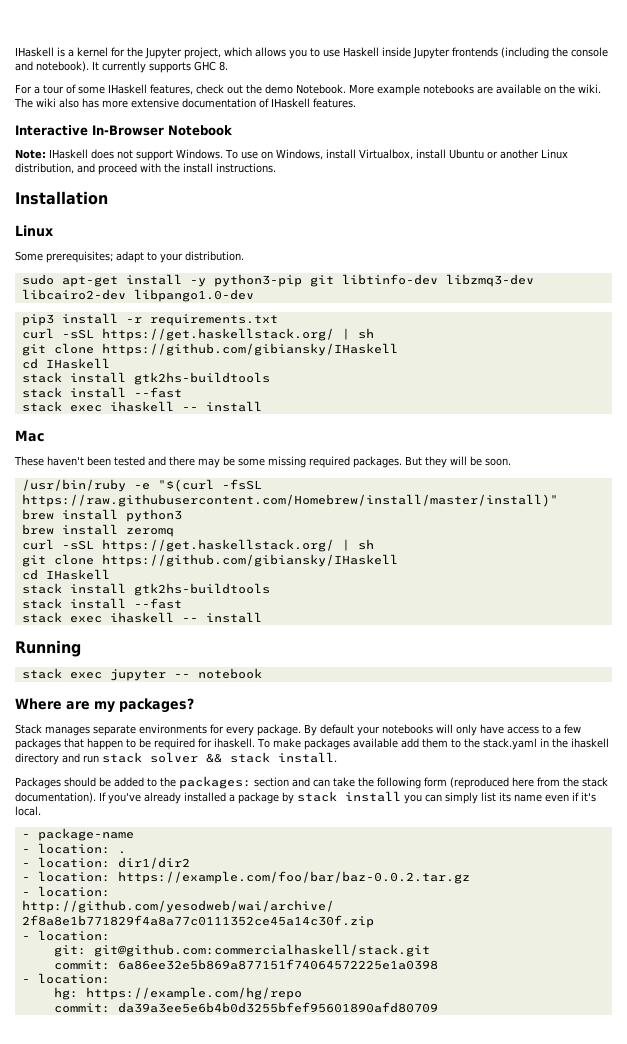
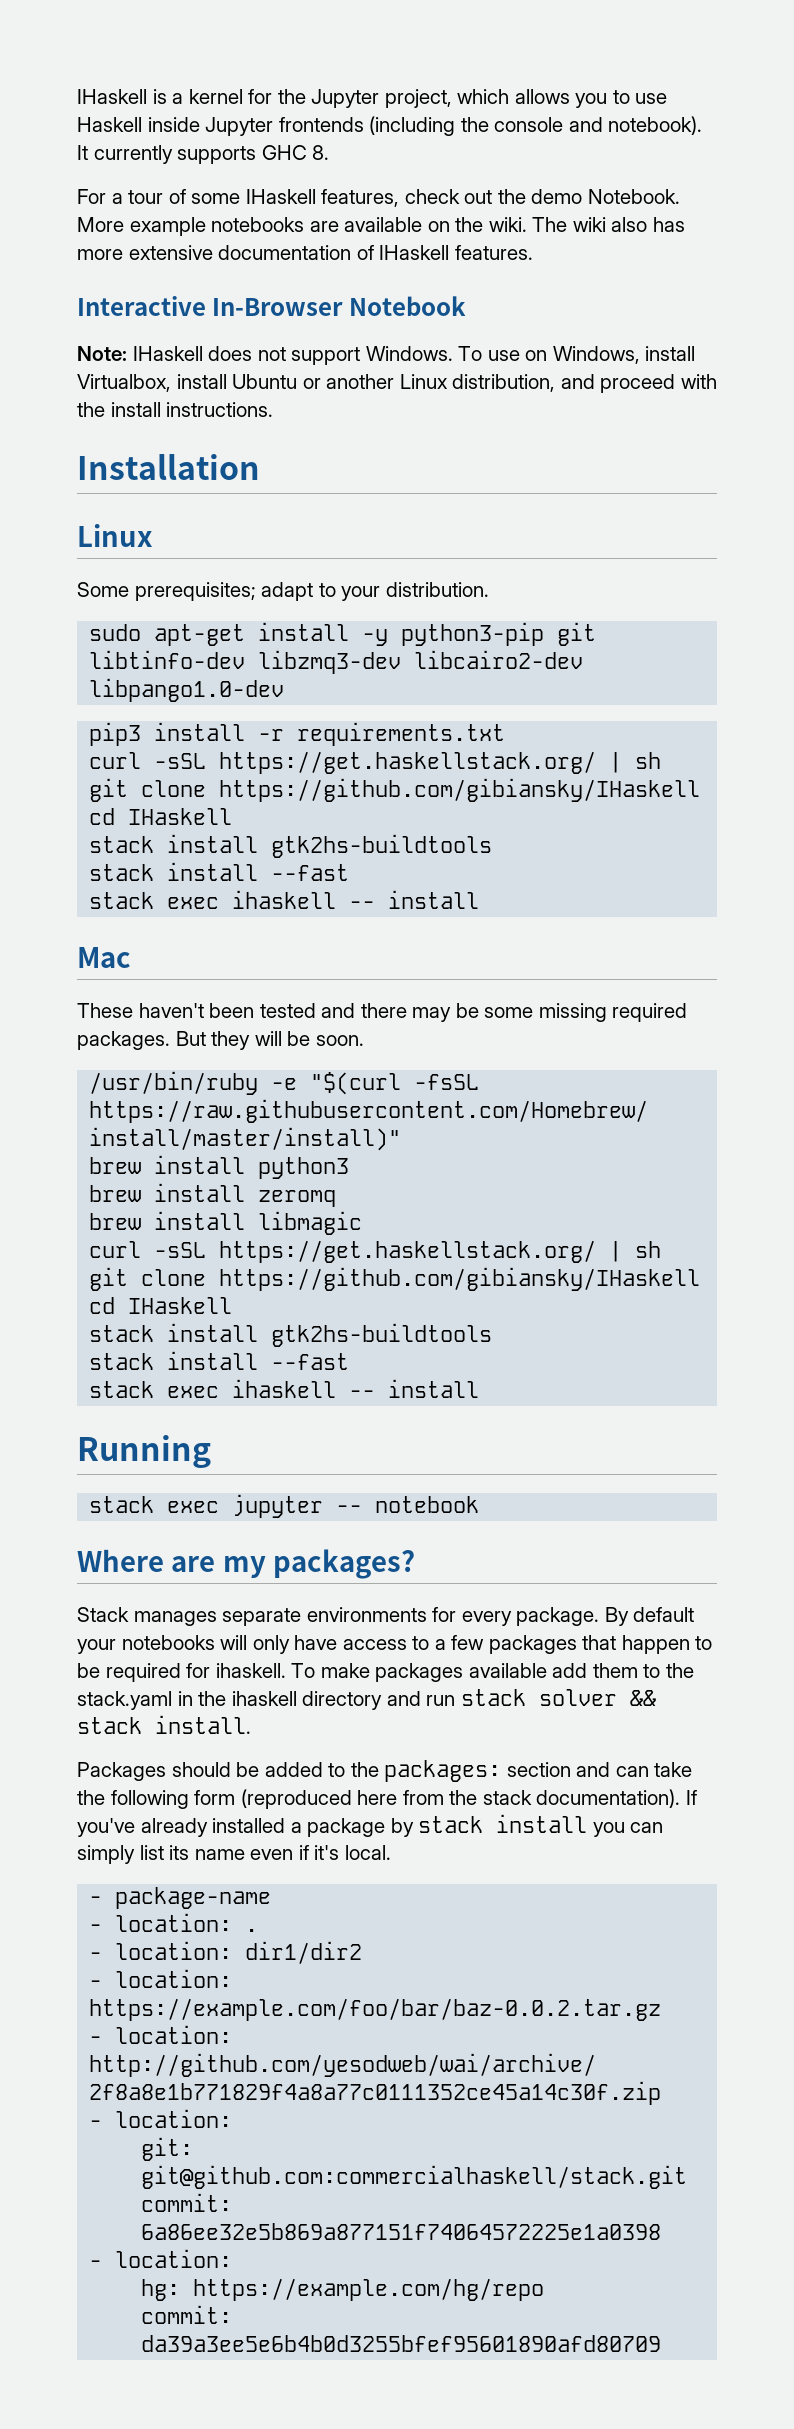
(174, 532) none -> [89,1211,363,1235] // brew install libmagic

